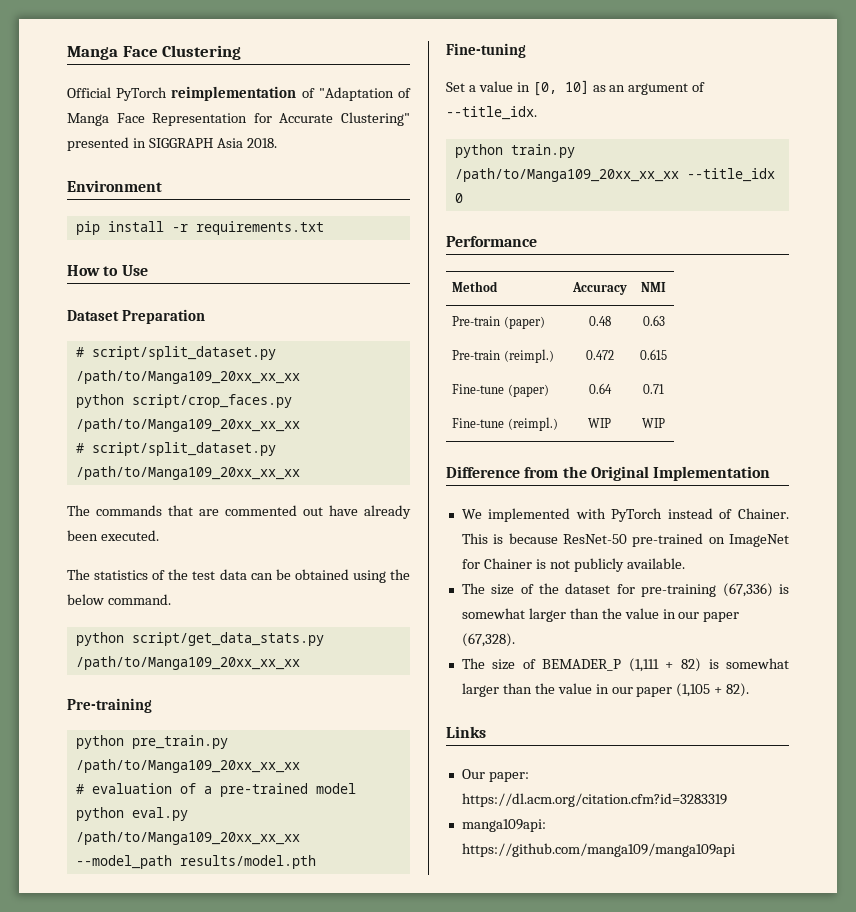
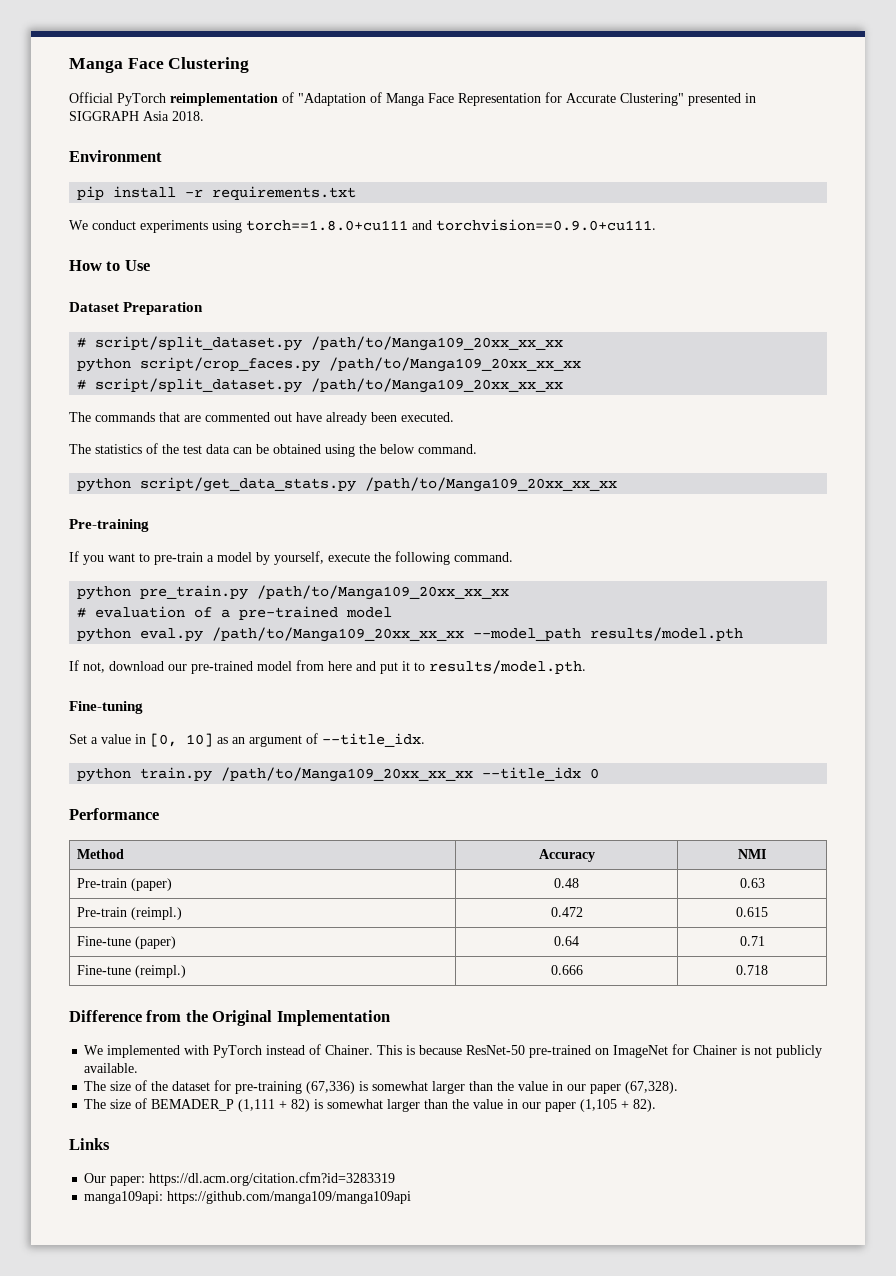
(324, 228) none -> [69,219,656,233] // We conduct experiments using torch==1.8.0+cu111 and torchvision==0.9.0+cu111.
(152, 705) none -> [69,551,513,565] // If you want to pre-train a model by yourself, execute the following command.
(316, 862) none -> [69,660,586,674] // If not, download our pre-trained model from here and put it to results/model.pth.
[588,418,611,428] [642,418,665,428] WIP | WIP -> [550,965,583,975] [736,965,769,975] 0.666 | 0.718

